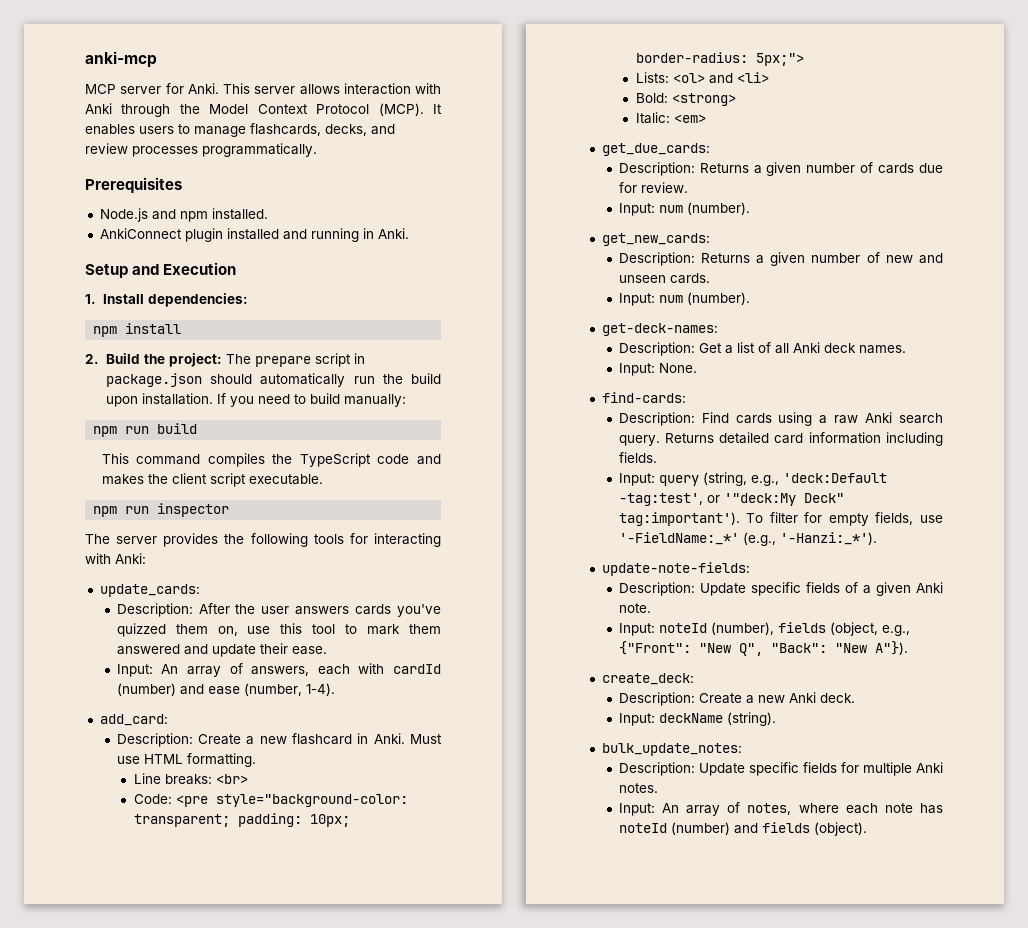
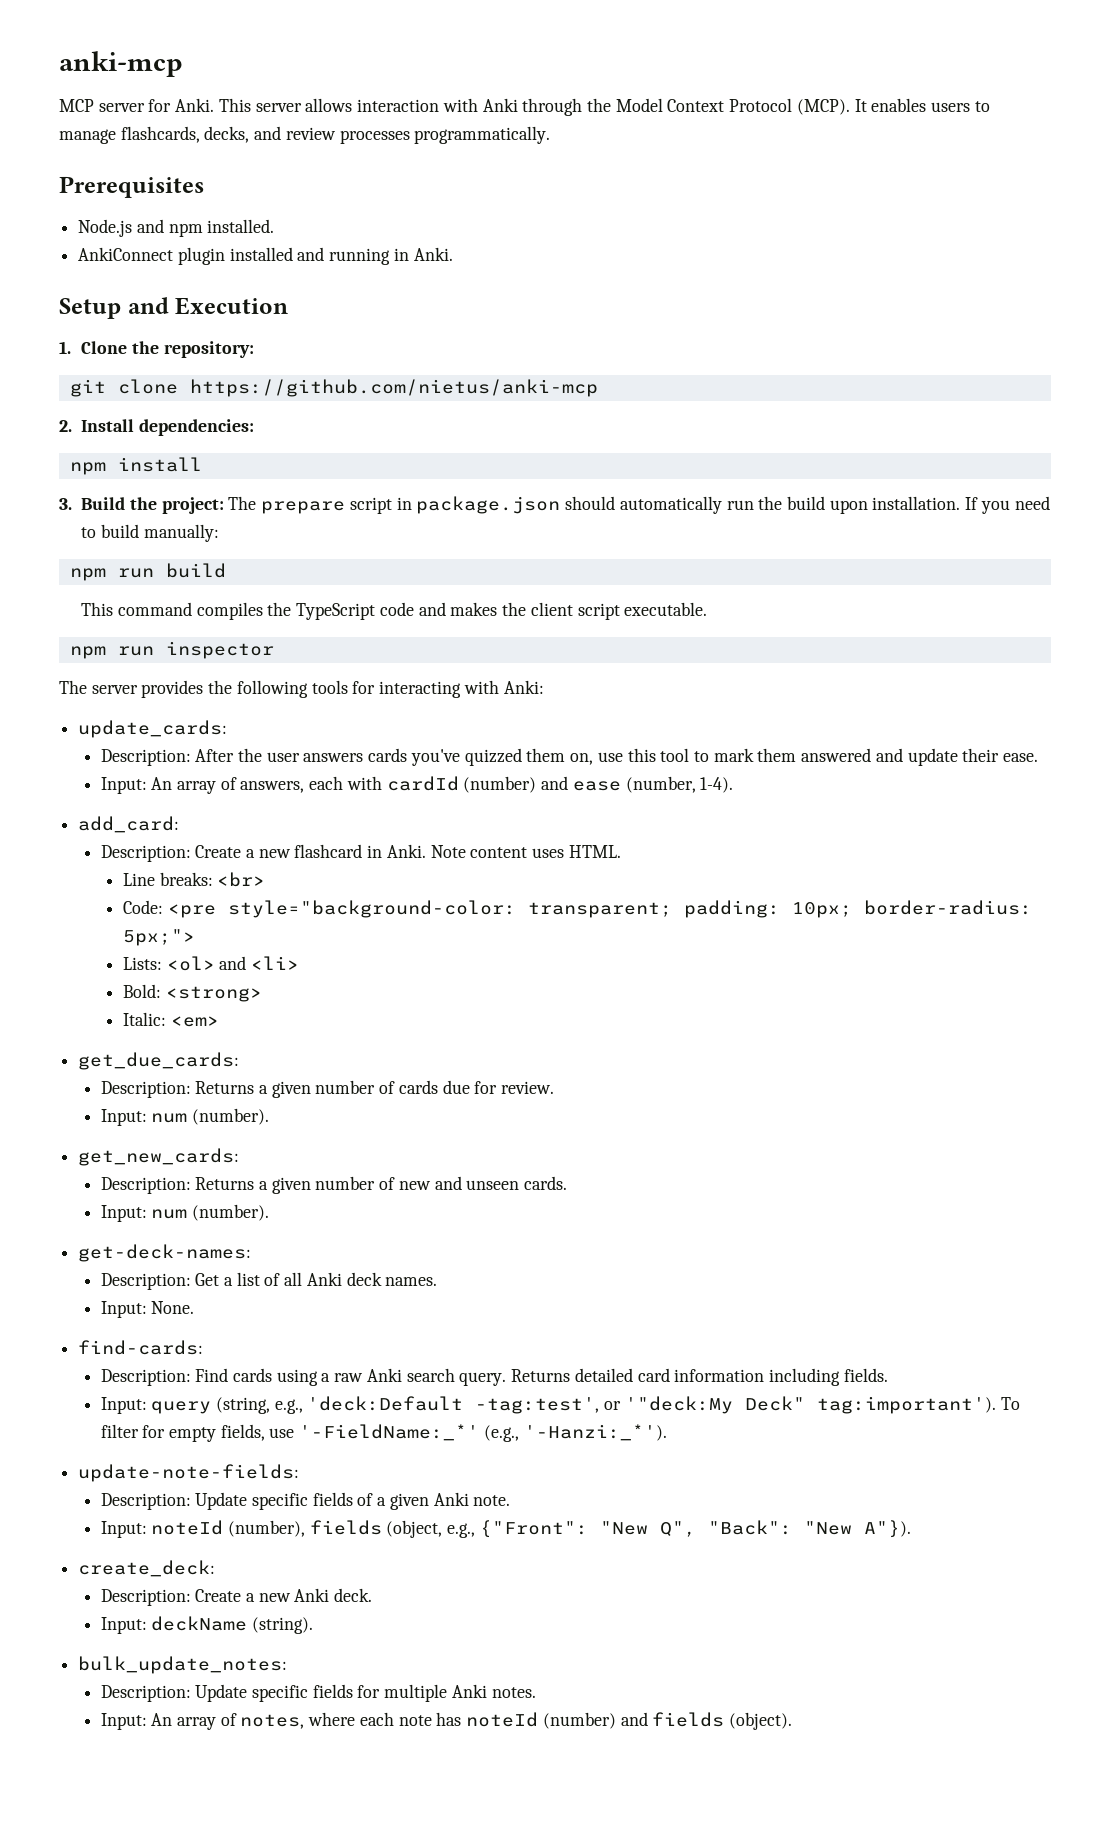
(96, 299) none -> [81,341,254,358] [69,379,598,397] [59,420,72,432] Clone the repository: // git clone https://github.com/nietus/anki-mcp // 2.
[85,354,99,364] 2. -> [59,498,72,510] 3.
[410,734,442,744] [116,753,256,767] Must use HTML formatting. -> [430,845,621,858] Note content uses HTML.

